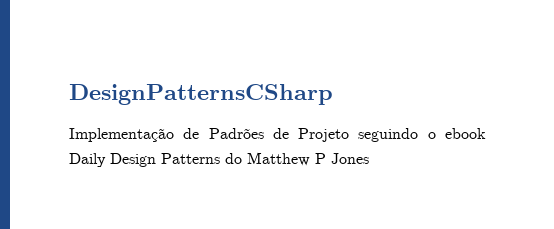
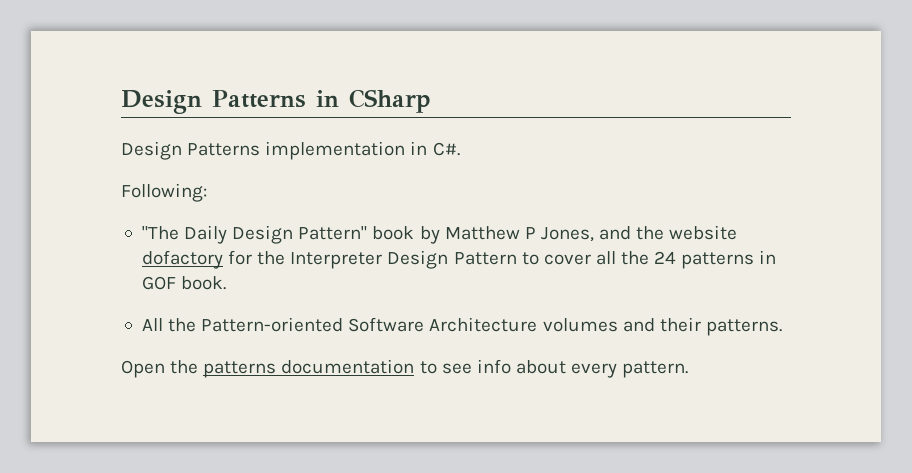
[69,84,333,105] [69,128,486,142] [69,152,369,167] DesignPatternsCSharp // Implementação de Padrões de Projeto seguindo o ebook Daily Design Patterns do Matthew P Jones -> [121,89,431,114] [121,141,460,160] [121,183,207,202] [141,225,738,244] [141,250,777,269] [141,276,227,290] [141,317,782,336] [121,359,689,378] Design Patterns in CSharp // Design Patterns implementation in C#. // Following: // "The Daily Design Pattern" book by Matthew P Jones, and the website dofactory for the Interpreter Design Pattern to cover all the 24 patterns in GOF book. // All the Pattern-oriented Software Architecture volumes and their patterns. // Open the patterns documentation to see info about every pattern.

